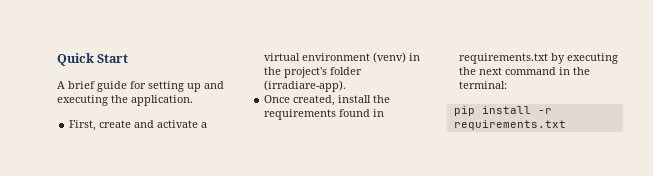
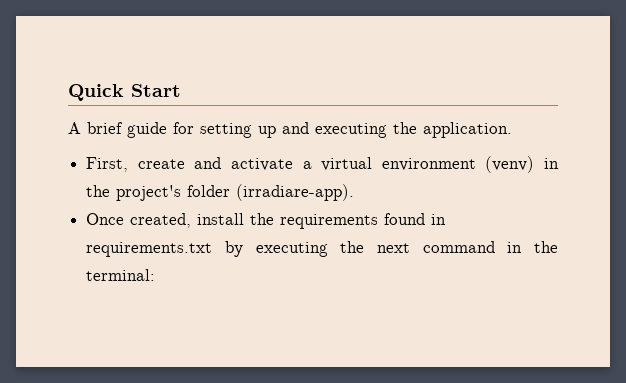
[453,106,552,116] [453,120,566,130] // pip install -r requirements.txt -> (156, 275) none

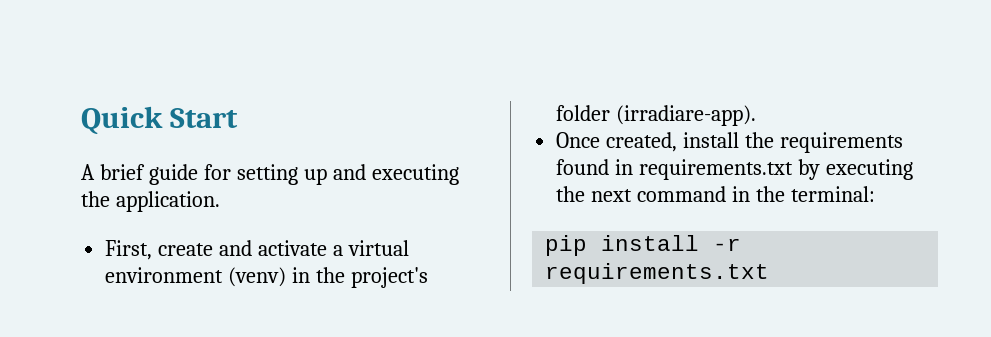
(156, 275) none -> [545,235,742,256] [545,263,770,284] // pip install -r requirements.txt

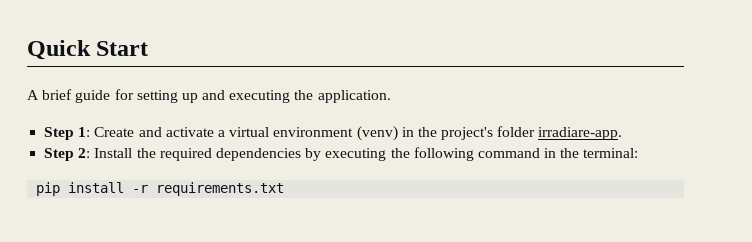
[105,240,214,260] First, create -> [44,127,135,140] Step 1: Create
[616,105,757,126] [556,132,903,153] [556,159,794,180] (irradiare-app). // Once created, install the requirements found in requirements.txt -> [538,127,623,140] [44,148,301,161] irradiare-app. // Step 2: Install the required dependencies
[591,189,633,202] next -> [413,147,474,161] following

